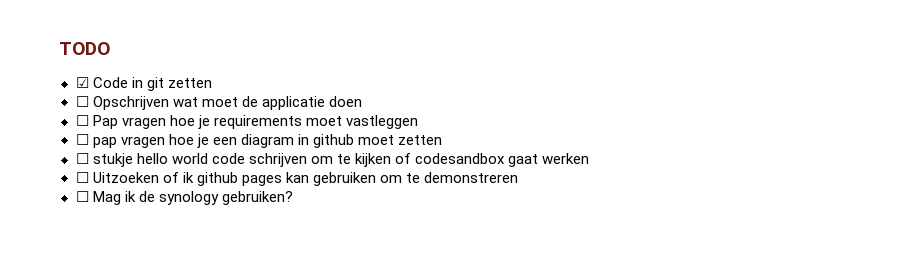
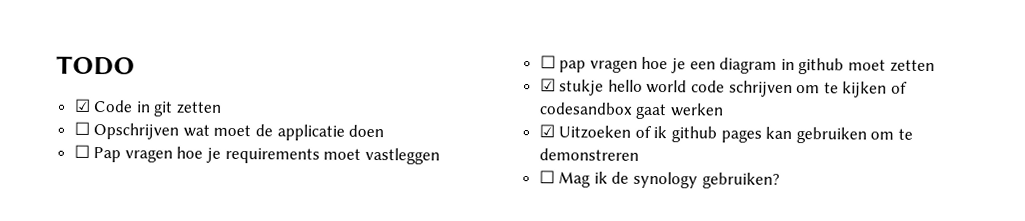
[75,153,89,164] ☐ -> [539,78,556,92] ☑
[75,172,89,183] ☐ -> [538,124,555,138] ☑

